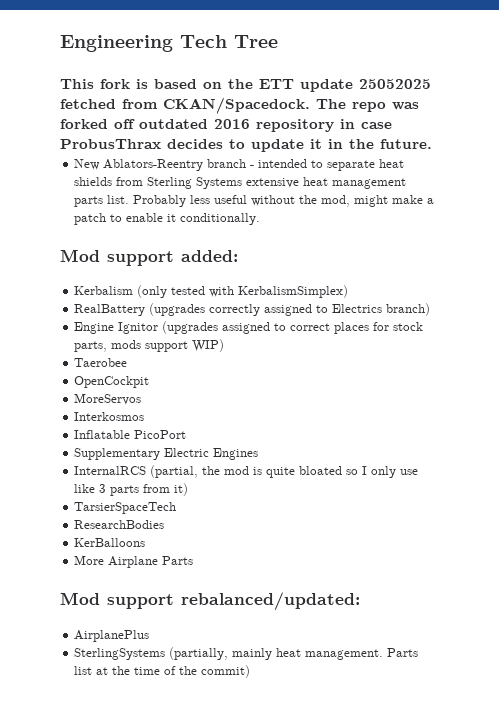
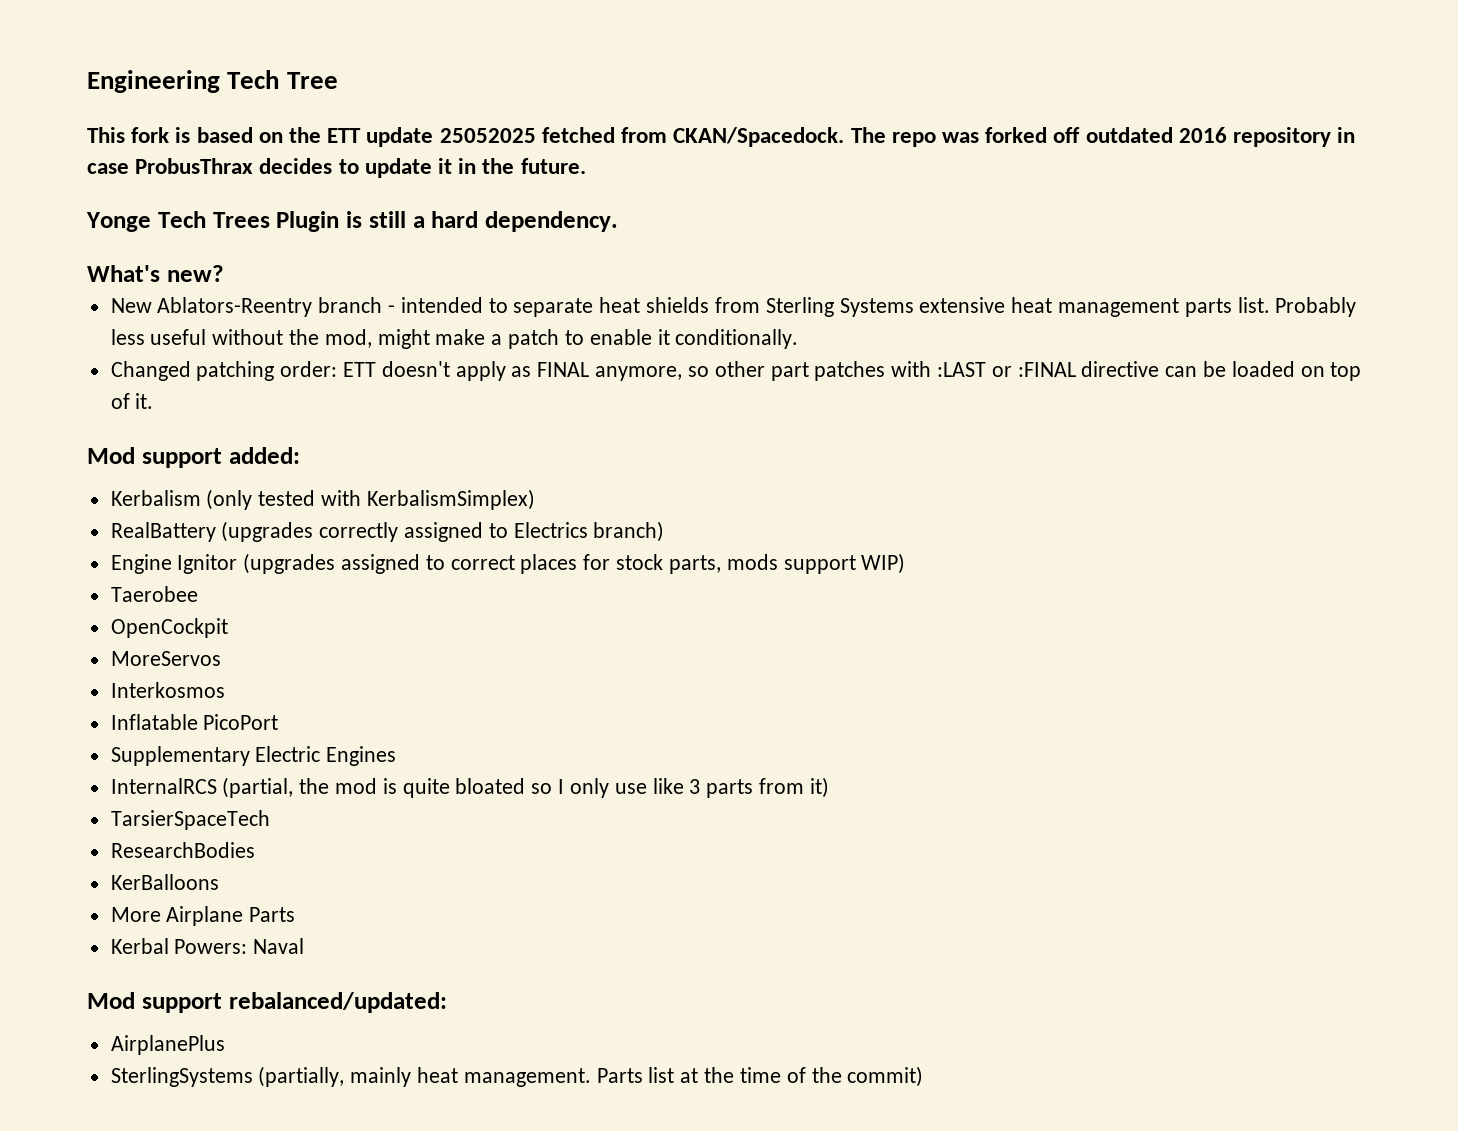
(432, 144) none -> [86,211,618,232] [87,265,224,282] // Yonge Tech Trees Plugin is still a hard dependency. // What's new?
(261, 219) none -> [110,361,1362,381] [110,393,154,409] // Changed patching order: ETT doesn't apply as FINAL anymore, so other part patches with :LAST or :FINAL directive can be loaded on top of it.
(194, 560) none -> [110,938,305,954] // Kerbal Powers: Naval

